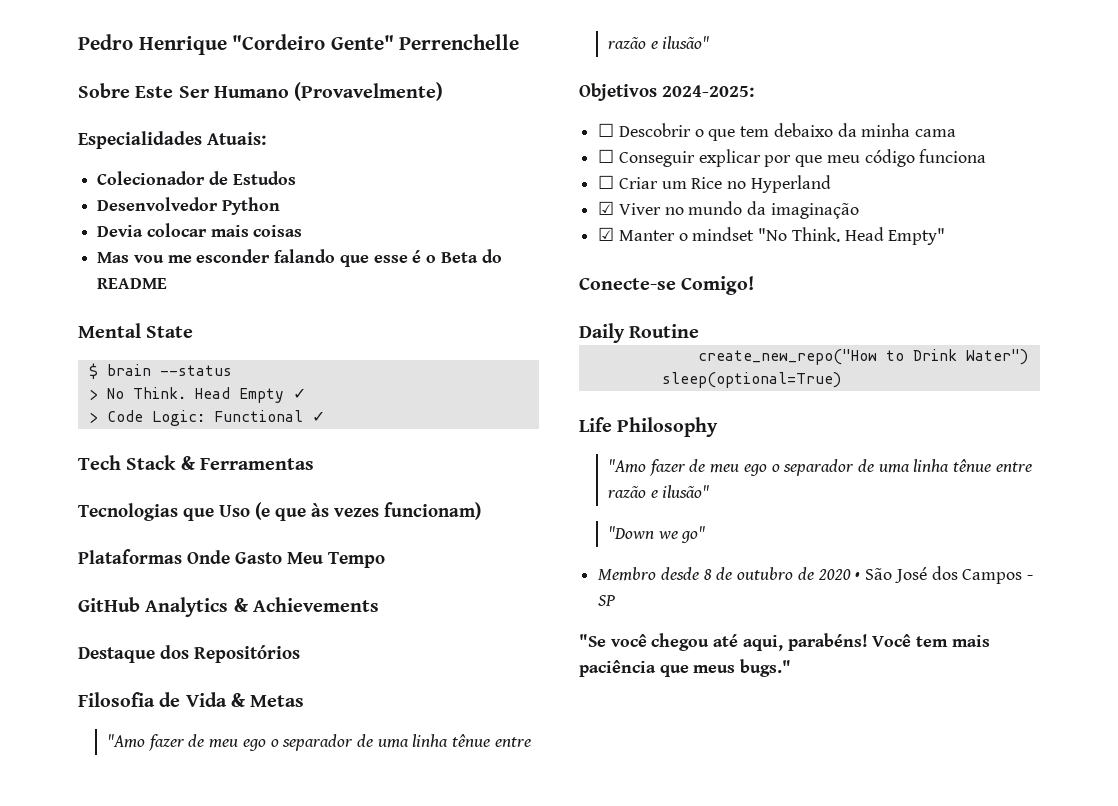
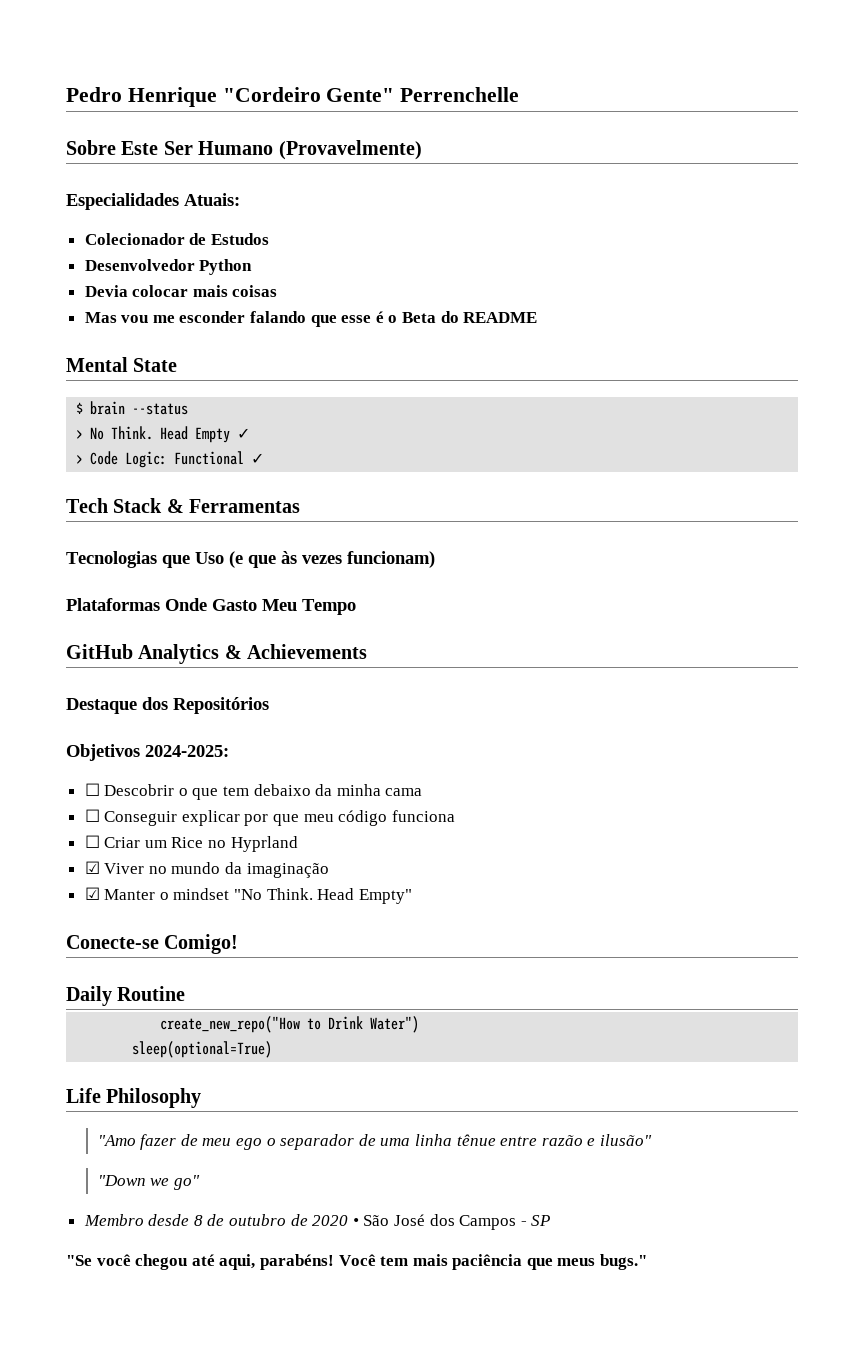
[78,692,305,707] [106,734,531,751] [607,36,710,49] // Filosofia de Vida & Metas // "Amo fazer de meu ego o separador de uma linha tênue entre razão e ilusão" -> (269, 705) none
[750,175,831,193] Hyperland -> [230,836,298,852] Hyprland

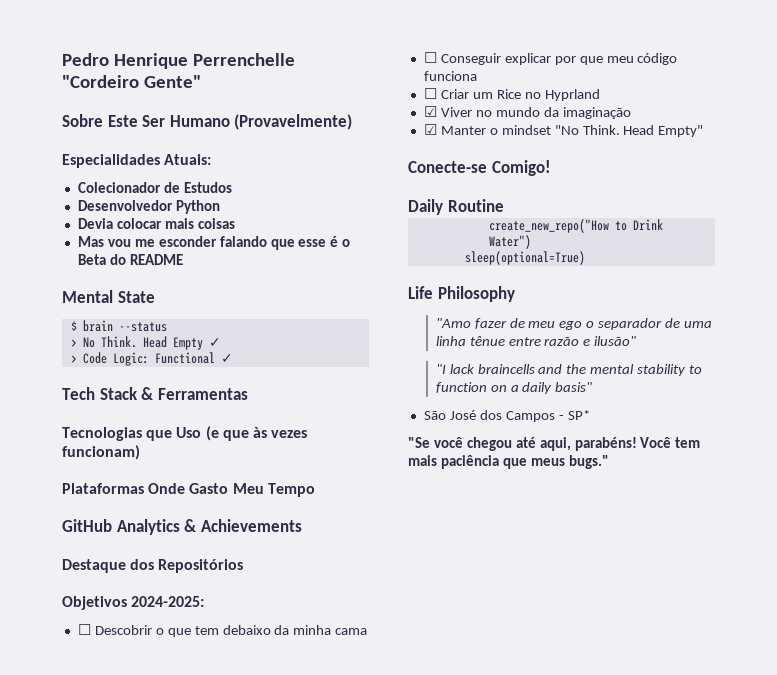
(217, 97) none -> [192,53,295,66] Perrenchelle
[400,87,520,102] Perrenchelle -> (201, 81) none
[97,1175,200,1190] [83,1214,359,1226] "Down we go" // Membro desde 8 de outubro de 2020 • -> [435,364,703,376] [435,382,593,394] "I lack braincells and the mental stability to function on a daily basis" //
[531,1215,551,1226] SP -> [567,410,590,420] SP*

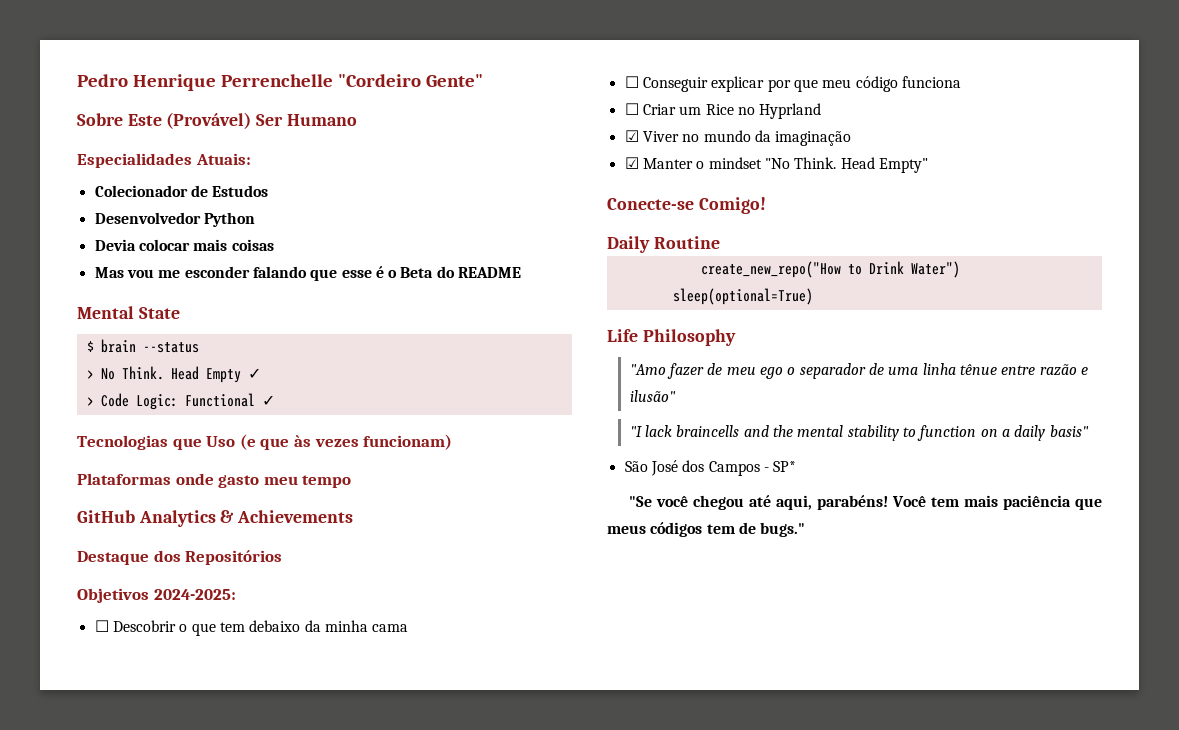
(138, 121) none -> [166,112,252,129] (Provável)
[234,114,353,130] (Provavelmente) -> (357, 120) none
[62,387,248,400] // Tech Stack & Ferramentas -> (275, 400) none
[148,483,315,497] Onde Gasto Meu Tempo -> [175,473,352,488] onde gasto meu tempo
(565, 462) none -> [650,522,756,537] códigos tem de

